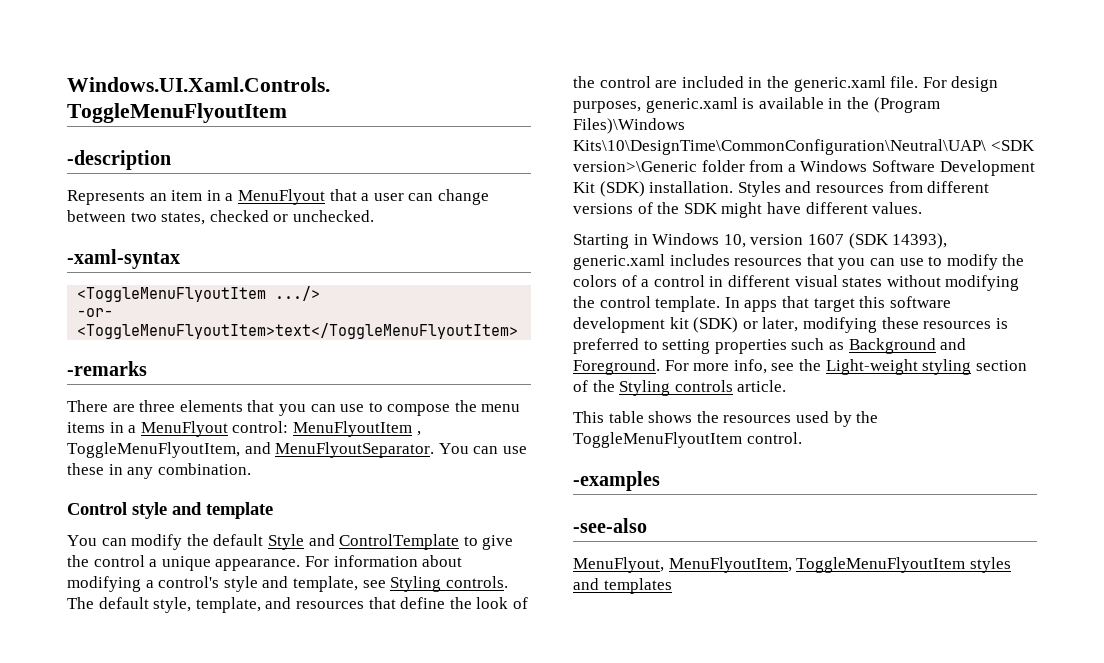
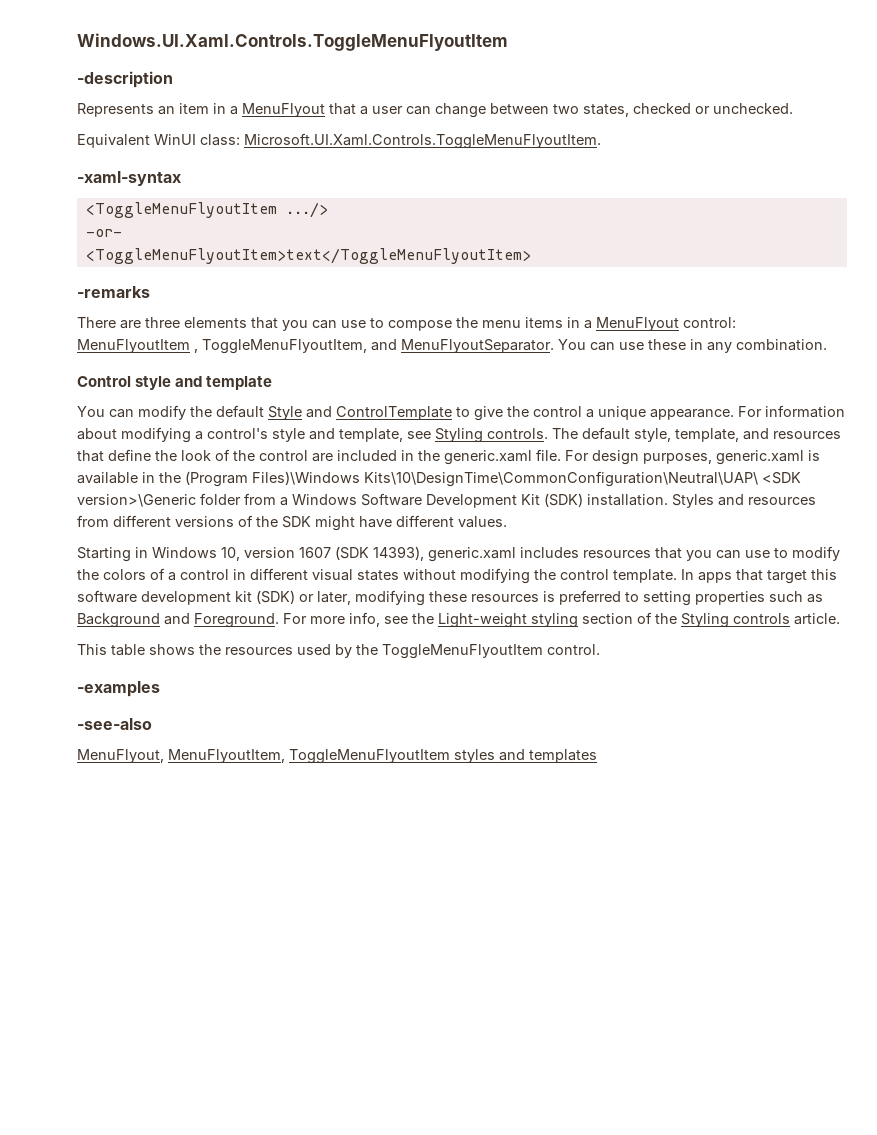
(374, 216) none -> [77,133,601,149] // Equivalent WinUI class: Microsoft.UI.Xaml.Controls.ToggleMenuFlyoutItem.

